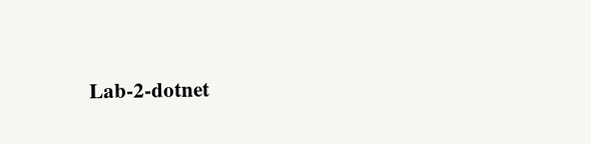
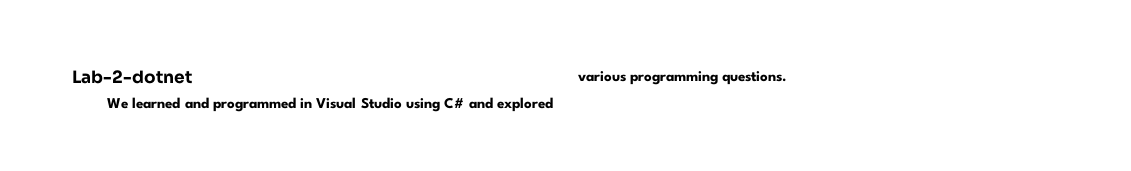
(210, 90) none -> [106,97,553,112] [578,71,788,85] // We learned and programmed in Visual Studio using C# and explored various programming questions.

